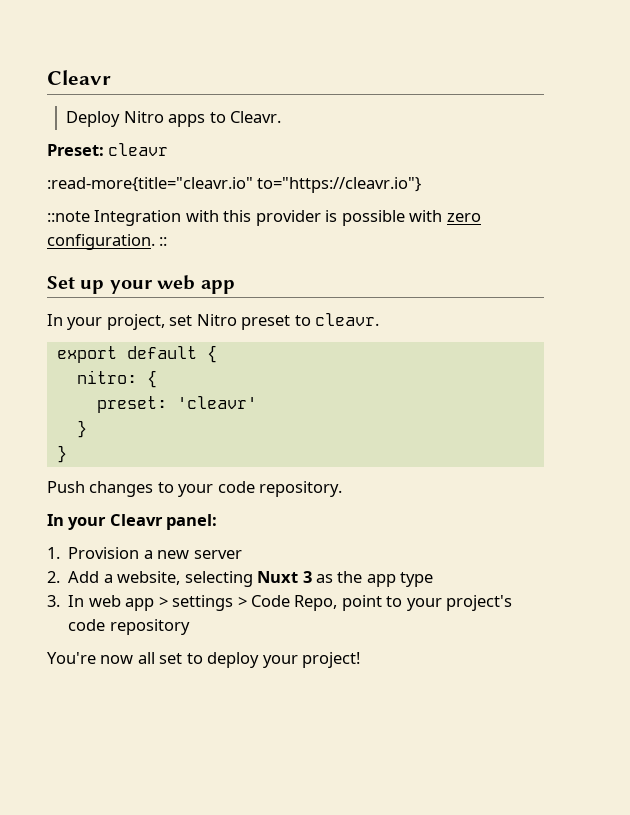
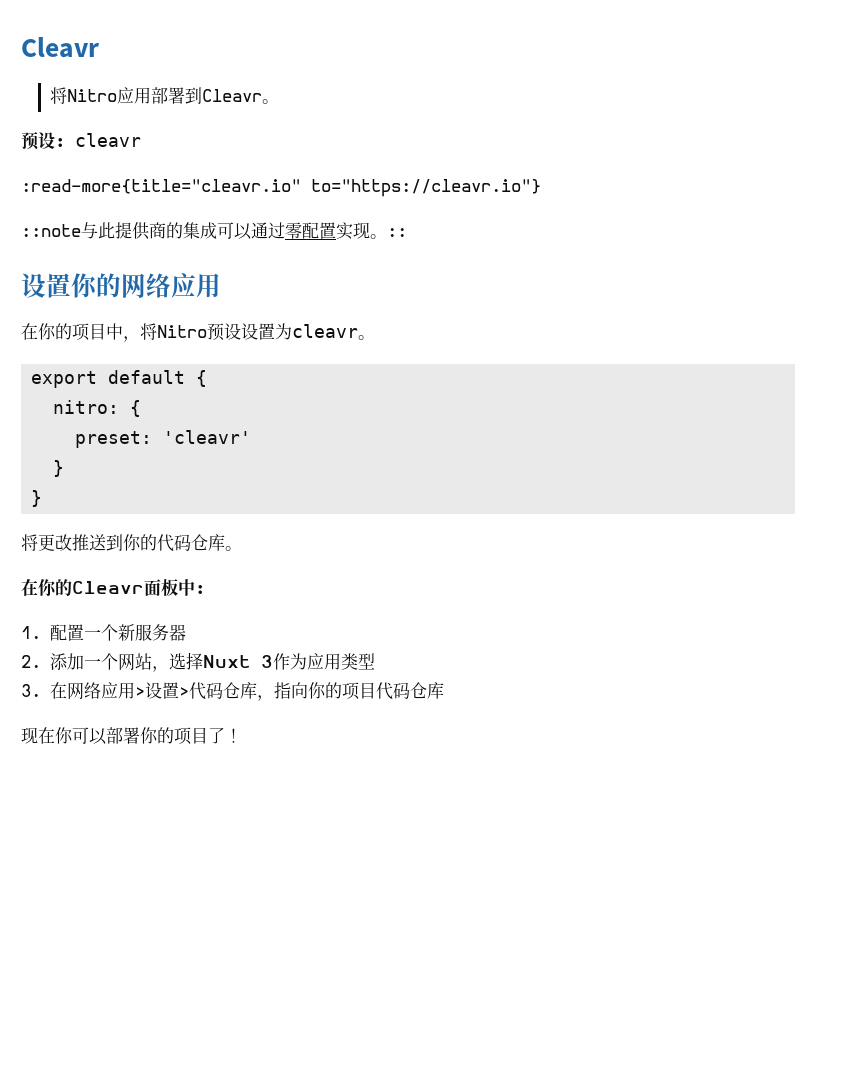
[66,111,282,127] [47,143,169,156] [47,177,422,193] [47,210,481,226] [47,234,168,250] [47,275,235,294] [47,313,380,330] Deploy Nitro apps to Cleavr. // Preset: cleavr // :read-more{title="cleavr.io" to="https://cleavr.io"} // ::note Integration with this provider is possible with zero configuration. :: // Set up your web app // In your project, set Nitro preset to cleavr. -> [49,87,279,104] [21,132,141,150] [21,179,541,197] [21,222,407,240] [21,273,221,298] [21,323,375,342] 将Nitro应用部署到Cleavr。 // 预设: cleavr // :read-more{title="cleavr.io" to="https://cleavr.io"} // ::note与此提供商的集成可以通过零配置实现。:: // 设置你的网络应用 // 在你的项目中，将Nitro预设设置为cleavr。
[47,481,343,497] [47,514,218,530] [47,547,242,559] [47,571,434,587] [47,595,513,611] [68,619,190,635] [47,652,361,668] Push changes to your code repository. // In your Cleavr panel: // 1. Provision a new server // 2. Add a website, selecting Nuxt 3 as the app type // 3. In web app > settings > Code Repo, point to your project's code repository // You're now all set to deploy your project! -> [21,534,242,552] [21,578,205,596] [21,624,186,641] [21,652,375,672] [21,682,444,701] [21,727,242,745] 将更改推送到你的代码仓库。 // 在你的Cleavr面板中: // 1.配置一个新服务器 // 2.添加一个网站，选择Nuxt 3作为应用类型 // 3.在网络应用>设置>代码仓库，指向你的项目代码仓库 // 现在你可以部署你的项目了！

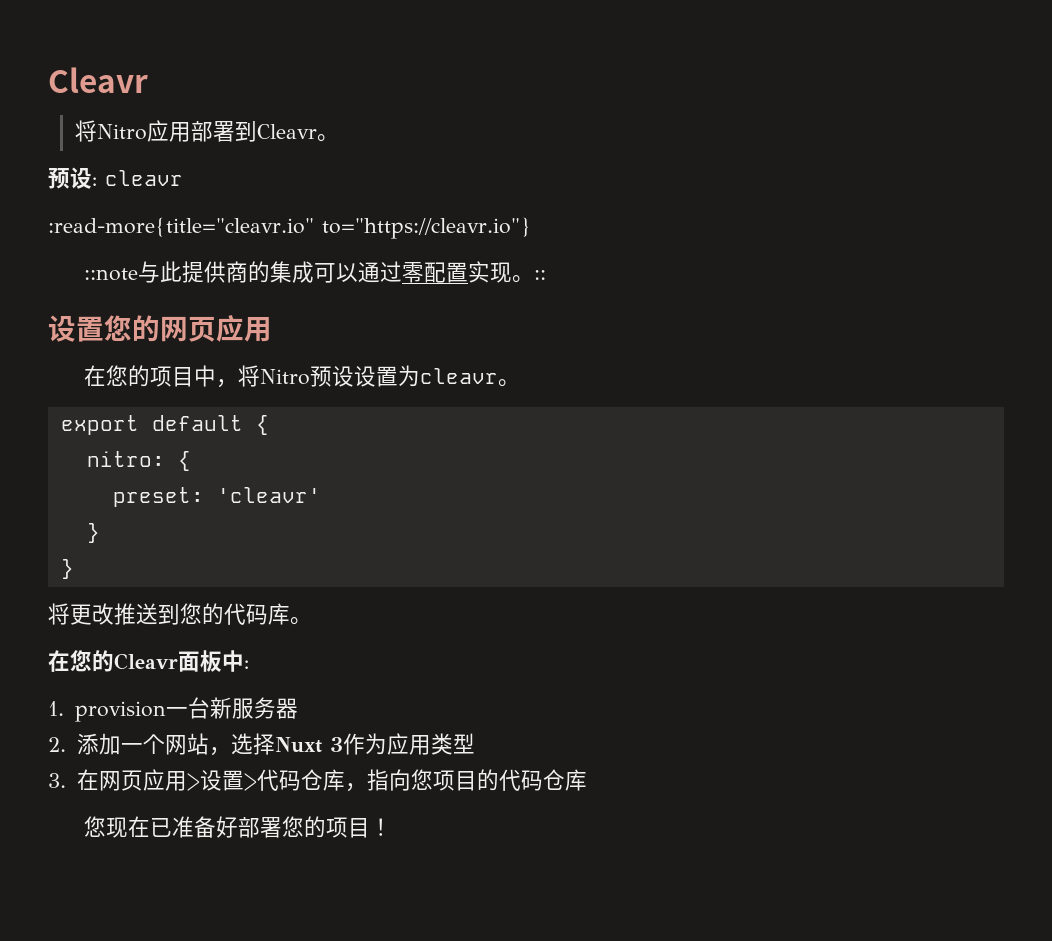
[71,273,171,298] 你的网络 -> [104,315,216,342] 您的网页
[38,323,56,340] 你 -> [105,365,128,386] 您
[123,534,208,552] 你的代码仓 -> [180,603,268,625] 您的代码
[38,579,57,596] 你 -> [70,650,92,672] 您
[49,624,118,641] 配置一个 -> [74,697,210,722] provision一台
[83,682,101,699] 络 -> [120,770,143,791] 页
[307,682,376,700] 你的项目 -> [410,769,499,791] 您项目的
[21,727,225,745] 现在你可以部署你的项目了 -> [83,816,370,838] 您现在已准备好部署您的项目

